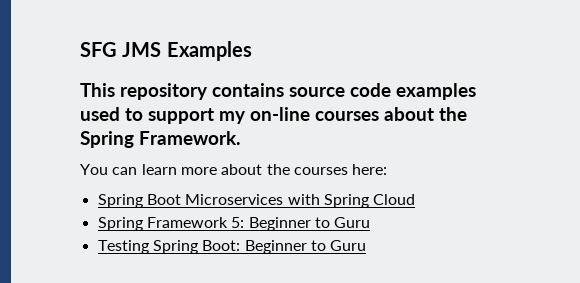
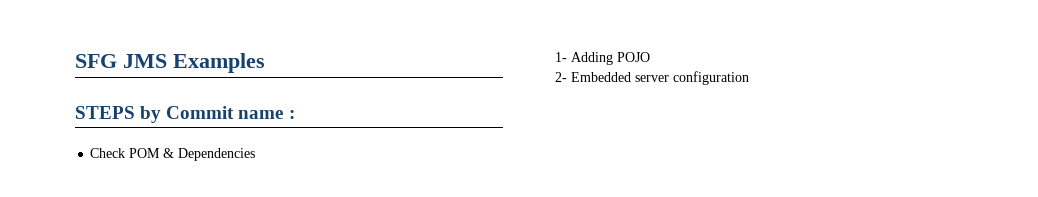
[80,83,476,100] [80,107,467,124] [80,131,241,148] [80,164,388,175] [97,194,416,208] [97,217,371,231] [97,240,367,254] This repository contains source code examples used to support my on-line courses about the Spring Framework. // You can learn more about the courses here: // Spring Boot Microservices with Spring Cloud // Spring Framework 5: Beginner to Guru // Testing Spring Boot: Beginner to Guru -> [75,106,295,123] [90,148,256,161] [554,52,650,65] [554,71,749,85] STEPS by Commit name : // Check POM & Dependencies // 1- Adding POJO // 2- Embedded server configuration

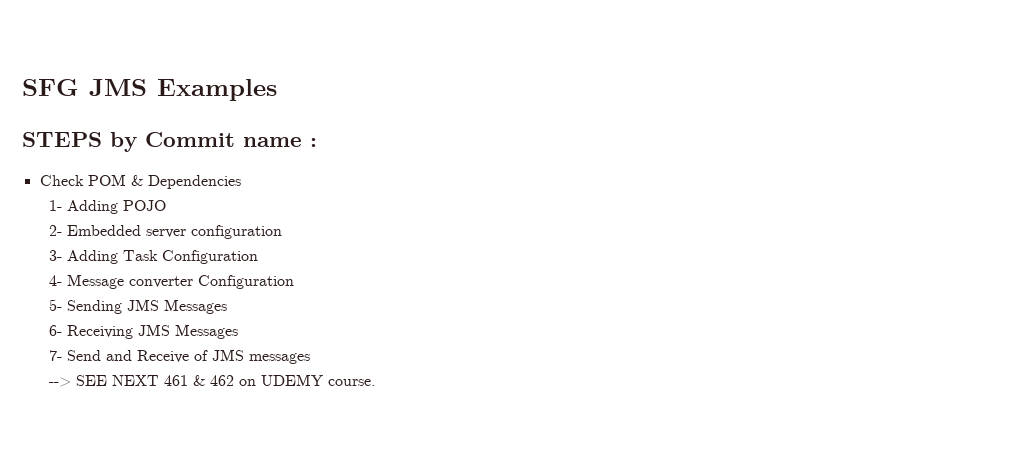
(749, 78) none -> [48,250,258,264] [48,274,294,289] [48,299,227,314] [48,324,238,339] [48,349,310,364] [48,374,375,387] // 3- Adding Task Configuration // 4- Message converter Configuration // 5- Sending JMS Messages // 6- Receiving JMS Messages // 7- Send and Receive of JMS messages // --> SEE NEXT 461 & 462 on UDEMY course.

